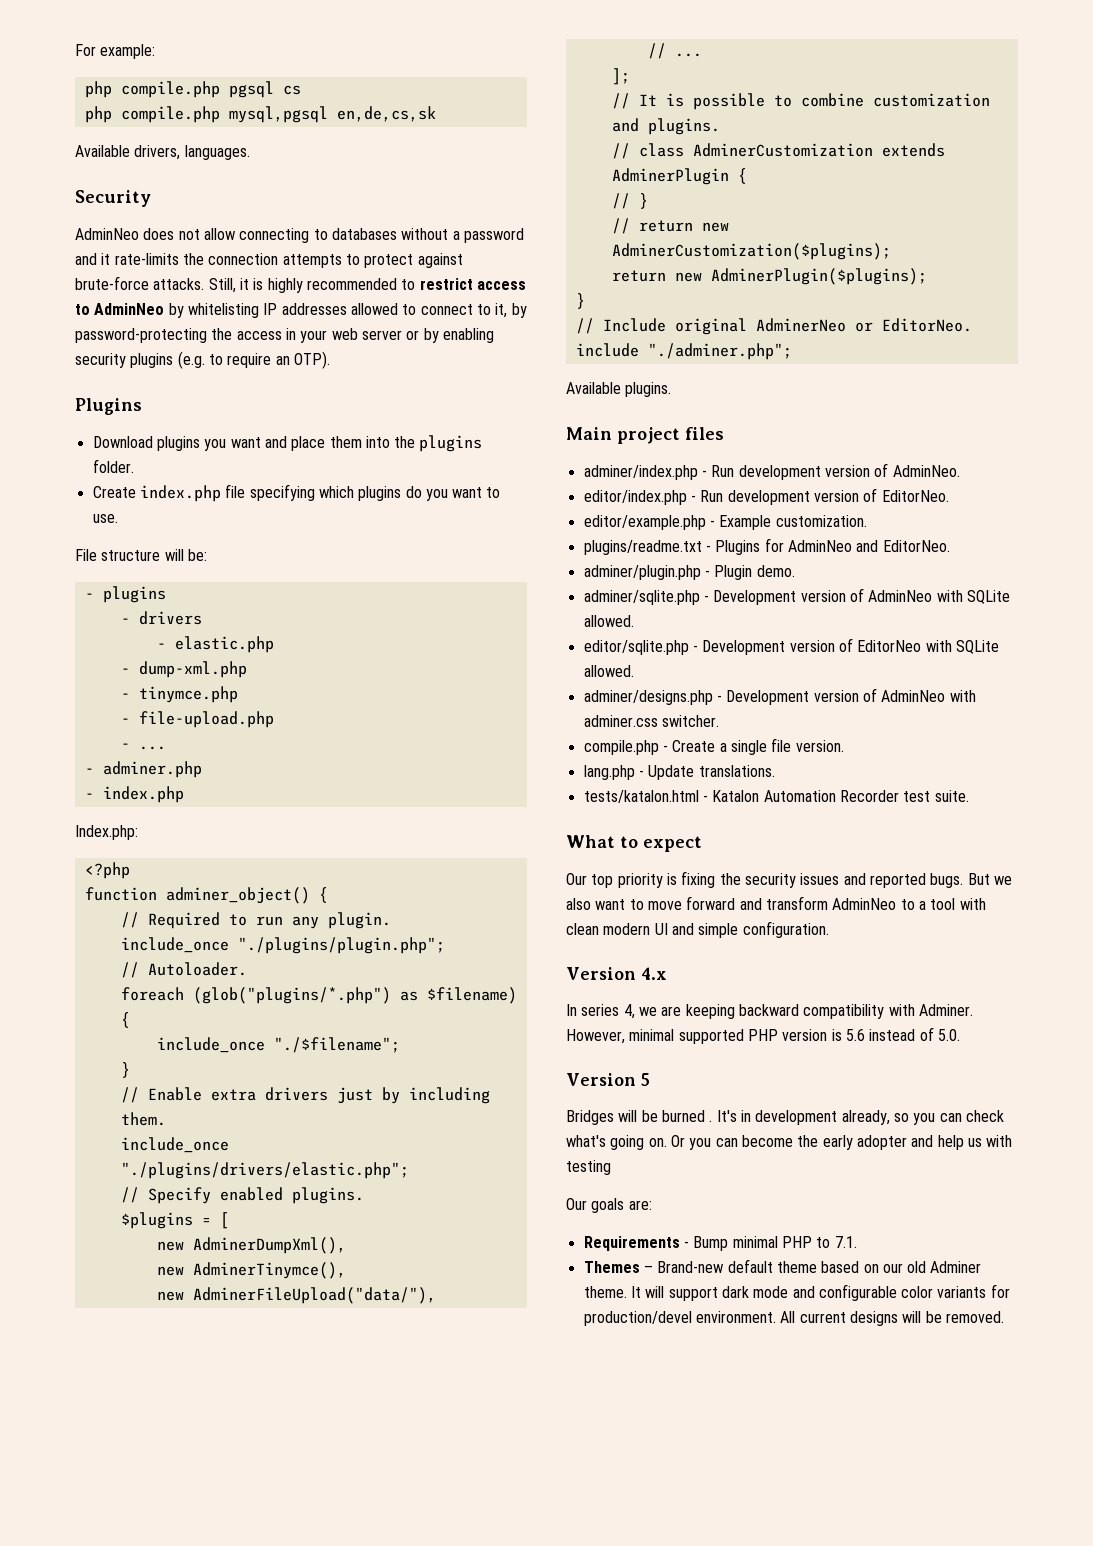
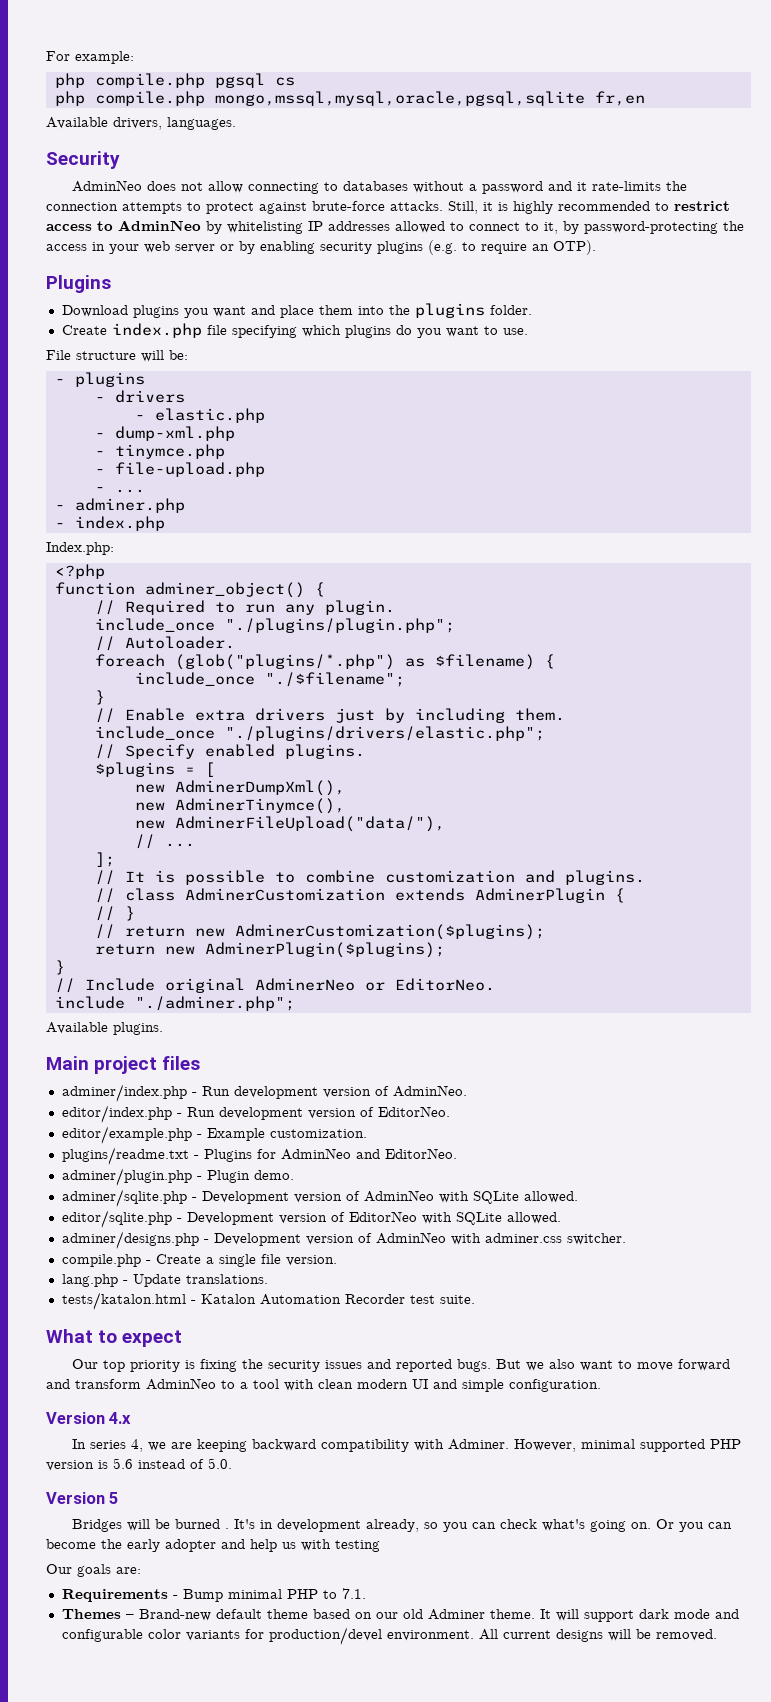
[228,106,436,123] mysql,pgsql en,de,cs,sk -> [214,91,645,106] mongo,mssql,mysql,oracle,pgsql,sqlite fr,en

